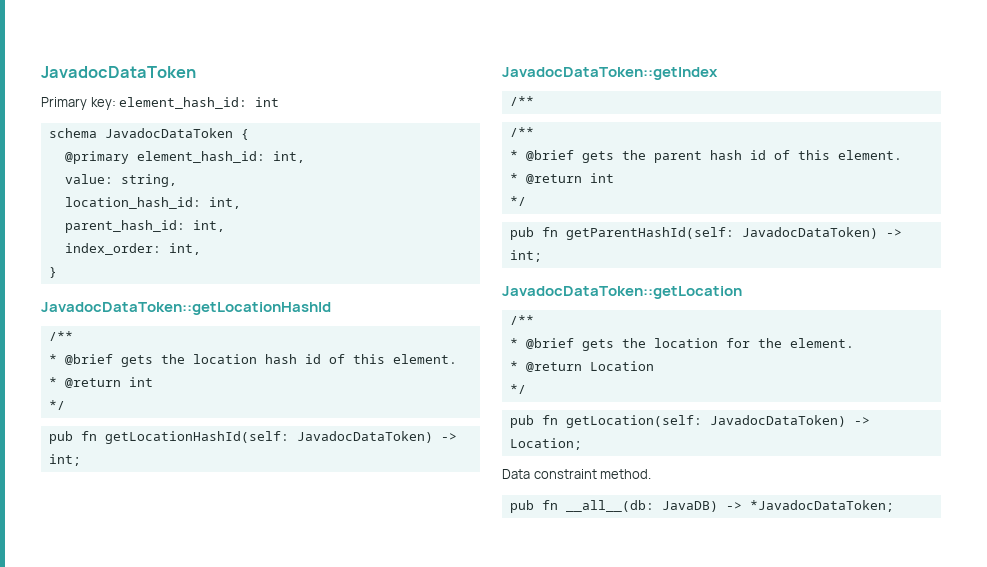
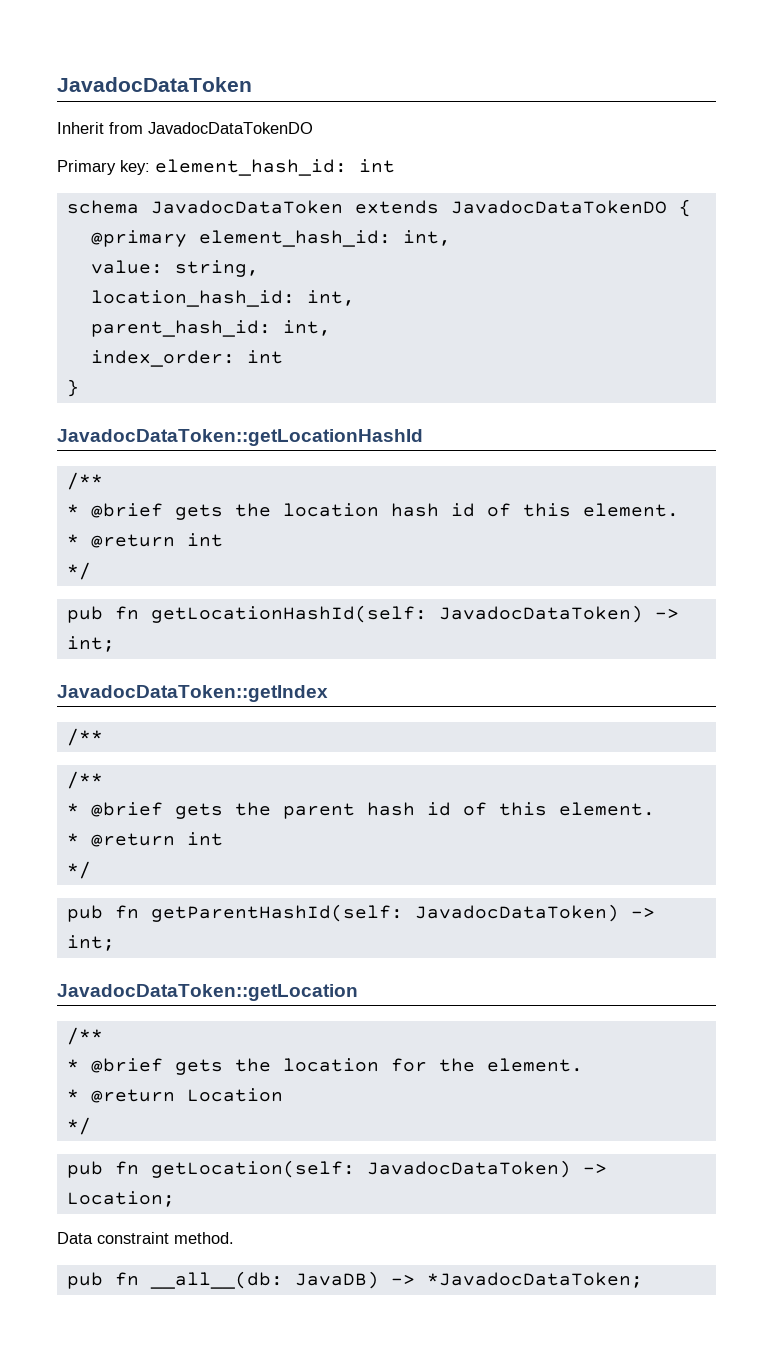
[41,66,196,78] JavadocDataToken -> [57,77,252,92] [57,122,313,134] JavadocDataToken // Inherit from JavadocDataTokenDO
(233, 133) none -> [354,200,667,214] extends JavadocDataTokenDO
[168,243,201,255] int, -> [246,350,283,364] int

